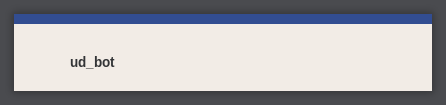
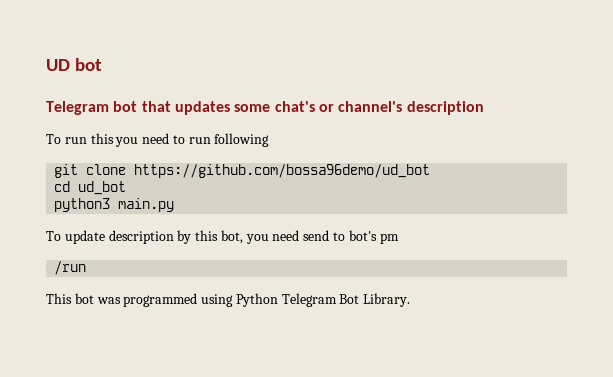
[70,56,115,69] ud_bot -> [46,58,102,71] [46,101,484,115] [46,133,270,147] [54,164,431,178] [54,181,127,195] [54,198,175,212] [46,230,399,244] [54,261,87,275] [46,293,411,307] UD bot // Telegram bot that updates some chat's or channel's description // To run this you need to run following // git clone https://github.com/bossa96demo/ud_bot // cd ud_bot // python3 main.py // To update description by this bot, you need send to bot's pm // /run // This bot was programmed using Python Telegram Bot Library.

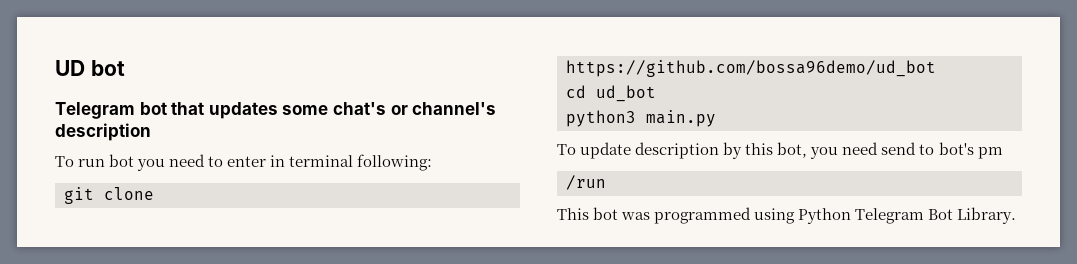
[90,133,114,144] this -> [109,154,135,167] bot
[188,133,270,147] run following -> [227,154,433,171] enter in terminal following:

